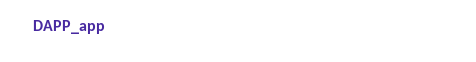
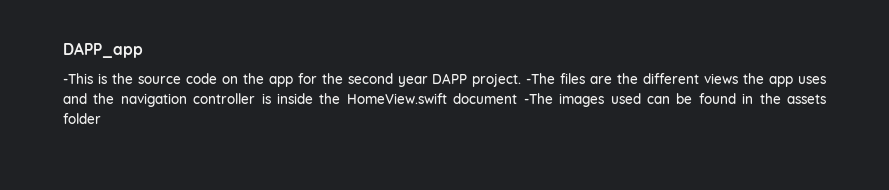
(105, 27) none -> [63,73,827,87] [63,93,826,107] [63,113,101,124] // -This is the source code on the app for the second year DAPP project. -The files are the different views the app uses and the navigation controller is inside the HomeView.swift document -The images used can be found in the assets folder

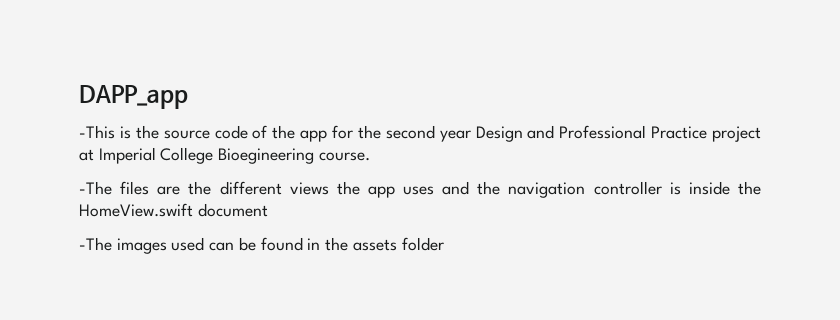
[221,76,238,84] on -> [252,125,268,139] of
[432,73,522,87] DAPP project. -> [475,125,761,142] [79,147,370,164] Design and Professional Practice project at Imperial College Bioegineering course. //
(518, 98) none -> (268, 210) //

